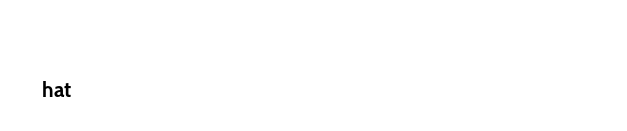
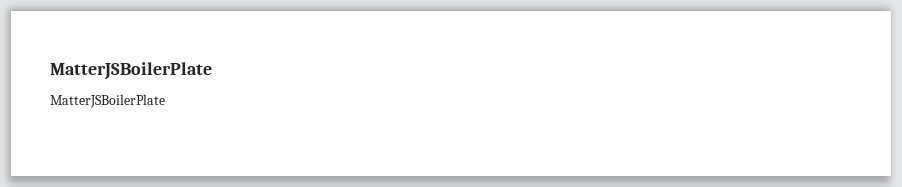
[42,81,71,97] hat -> [50,62,212,80] [50,94,165,108] MatterJSBoilerPlate // MatterJSBoilerPlate

